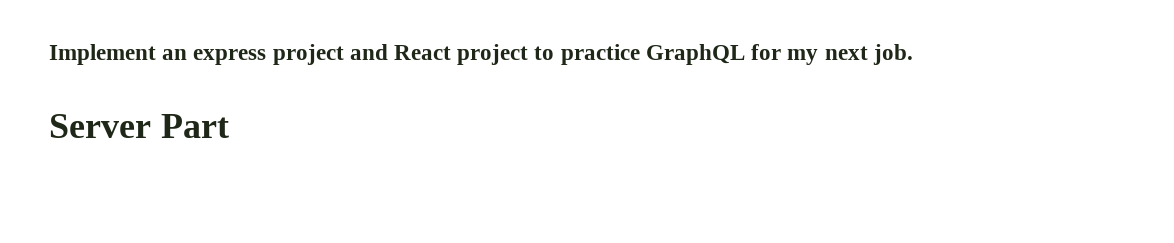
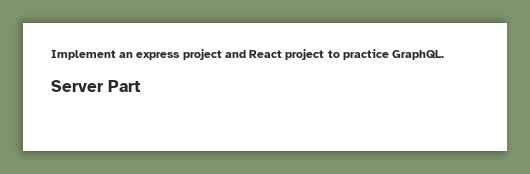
[645,44,913,65] GraphQL for my next job. -> [392,50,445,60] GraphQL.

